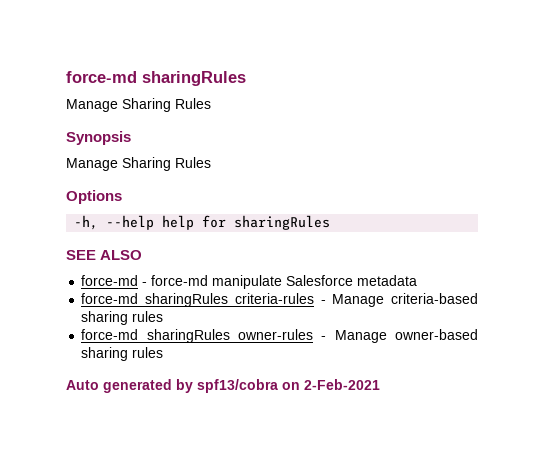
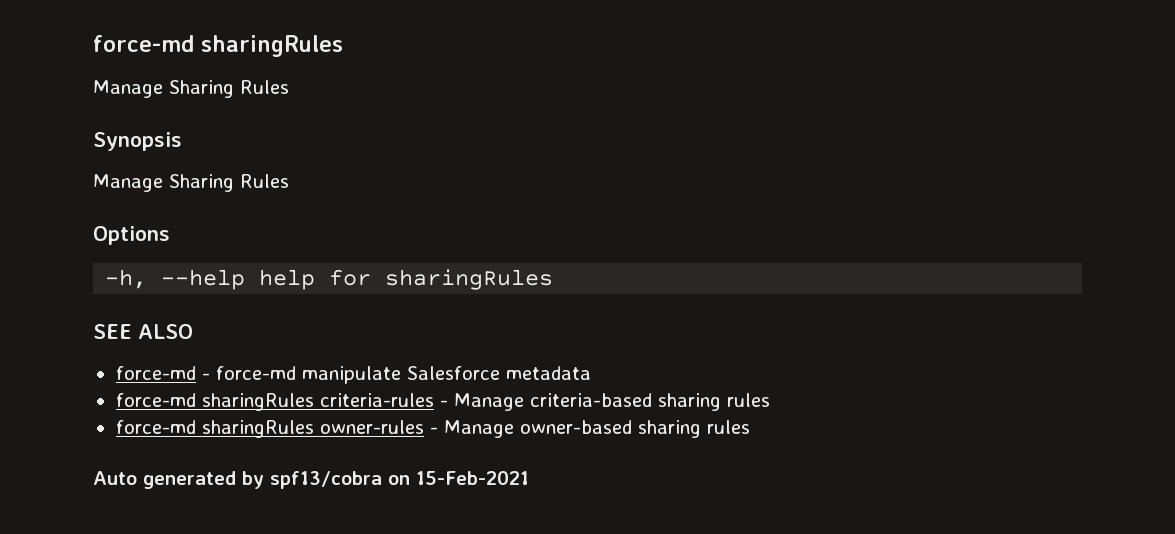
[304,379,380,390] 2-Feb-2021 -> [416,471,529,485] 15-Feb-2021

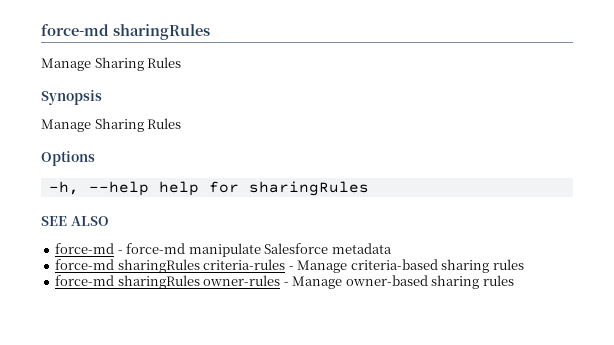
[93,471,529,489] // Auto generated by spf13/cobra on 15-Feb-2021 -> (514, 280) none

